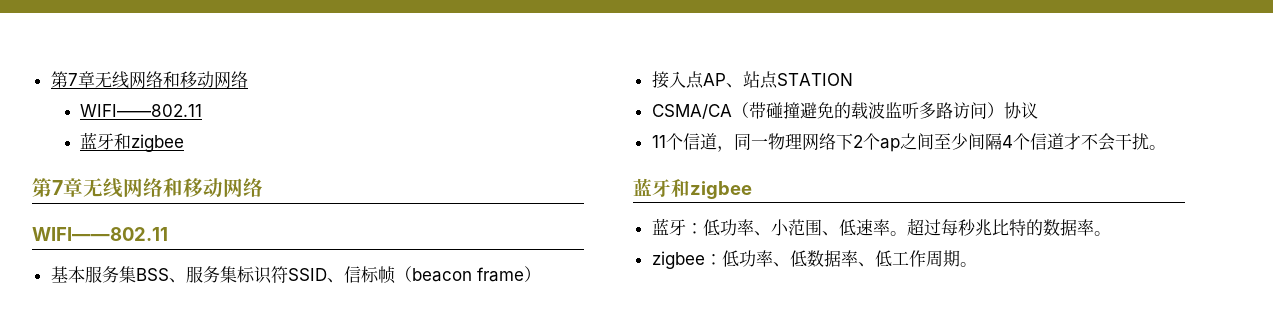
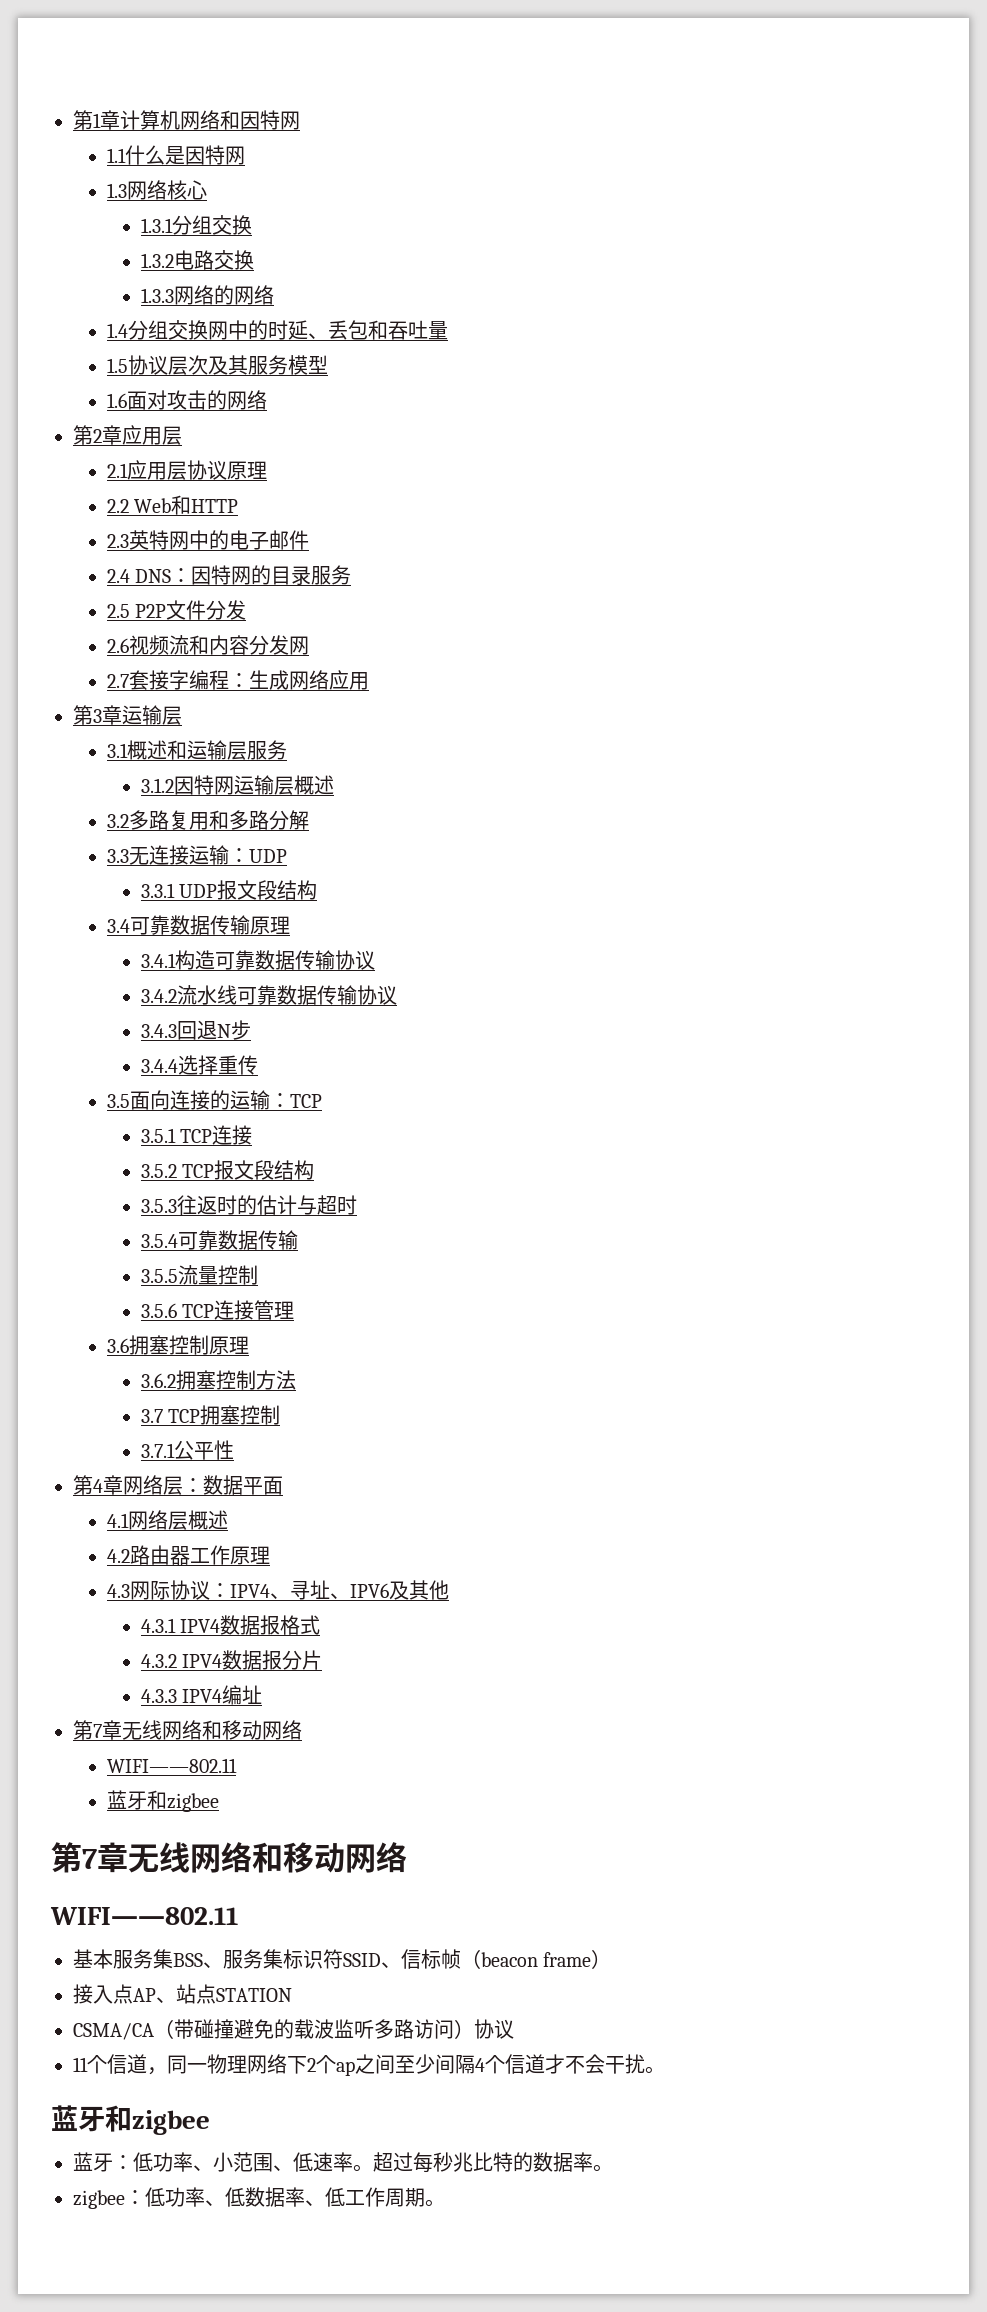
[50,71,68,88] 第 -> [73,110,300,130] [106,145,245,165] [106,180,207,200] [140,215,252,235] [140,250,254,270] [140,285,274,305] [106,320,448,340] [106,355,328,375] [106,390,267,410] [73,425,182,445] [106,460,267,480] [106,495,239,515] [106,530,309,550] [106,565,352,585] [106,600,247,620] [106,635,309,655] [106,670,369,690] [73,705,182,725] [106,740,287,760] [140,775,334,795] [106,810,309,830] [106,845,287,865] [140,880,317,900] [106,915,290,935] [140,950,375,970] [140,985,397,1005] [140,1020,251,1040] [140,1055,258,1075] [106,1090,322,1110] [140,1125,252,1145] [140,1160,314,1180] [140,1195,357,1215] [140,1230,298,1250] [140,1265,258,1285] [140,1300,294,1320] [106,1335,249,1355] [140,1370,296,1390] [140,1405,280,1425] [140,1440,234,1460] [73,1475,283,1495] [106,1510,228,1530] [106,1545,270,1565] [106,1580,449,1600] [140,1615,320,1635] [140,1650,322,1670] [140,1685,262,1705] [73,1720,93,1740] 第1章计算机网络和因特网 // 1.1什么是因特网 // 1.3网络核心 // 1.3.1分组交换 // 1.3.2电路交换 // 1.3.3网络的网络 // 1.4分组交换网中的时延、丢包和吞吐量 // 1.5协议层次及其服务模型 // 1.6面对攻击的网络 // 第2章应用层 // 2.1应用层协议原理 // 2.2 Web和HTTP // 2.3英特网中的电子邮件 // 2.4 DNS：因特网的目录服务 // 2.5 P2P文件分发 // 2.6视频流和内容分发网 // 2.7套接字编程：生成网络应用 // 第3章运输层 // 3.1概述和运输层服务 // 3.1.2因特网运输层概述 // 3.2多路复用和多路分解 // 3.3无连接运输：UDP // 3.3.1 UDP报文段结构 // 3.4可靠数据传输原理 // 3.4.1构造可靠数据传输协议 // 3.4.2流水线可靠数据传输协议 // 3.4.3回退N步 // 3.4.4选择重传 // 3.5面向连接的运输：TCP // 3.5.1 TCP连接 // 3.5.2 TCP报文段结构 // 3.5.3往返时的估计与超时 // 3.5.4可靠数据传输 // 3.5.5流量控制 // 3.5.6 TCP连接管理 // 3.6拥塞控制原理 // 3.6.2拥塞控制方法 // 3.7 TCP拥塞控制 // 3.7.1公平性 // 第4章网络层：数据平面 // 4.1网络层概述 // 4.2路由器工作原理 // 4.3网际协议：IPV4、寻址、IPV6及其他 // 4.3.1 IPV4数据报格式 // 4.3.2 IPV4数据报分片 // 4.3.3 IPV4编址 // 第

